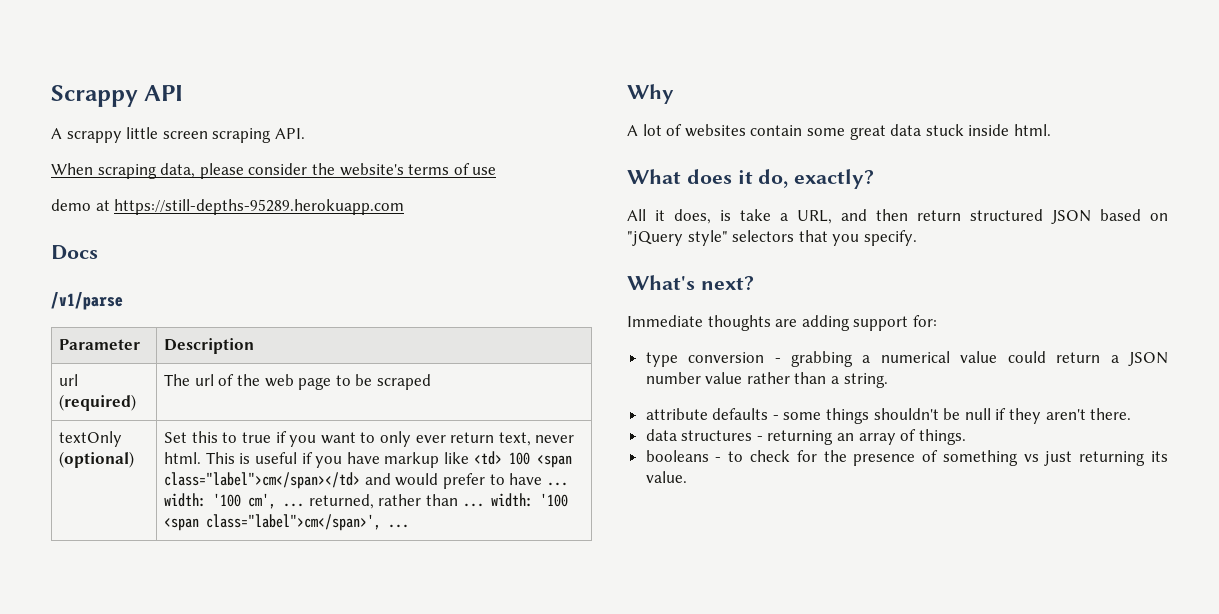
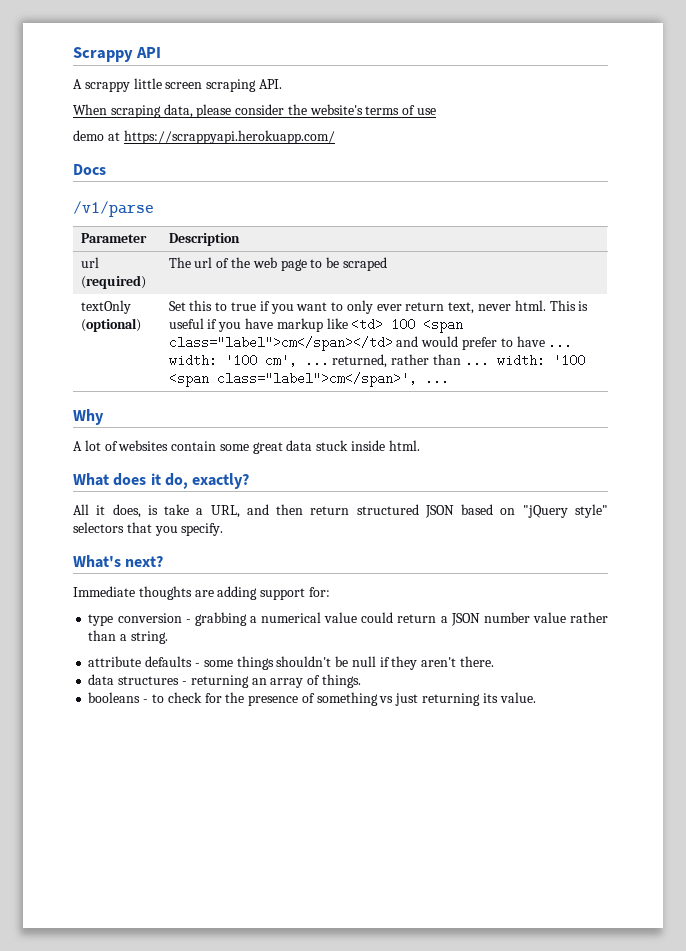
[114,199,405,215] https://still-depths-95289.herokuapp.com -> [123,130,335,144] https://scrappyapi.herokuapp.com/

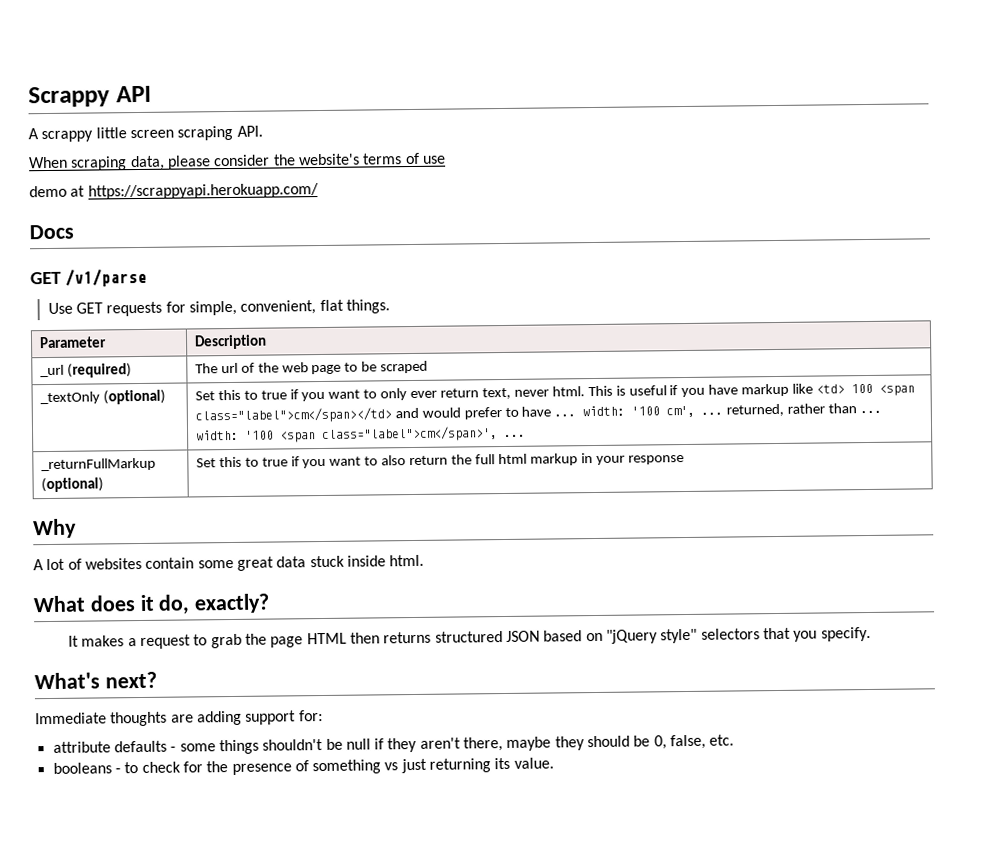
(106, 169) none -> [30,271,62,285] GET
(154, 209) none -> [47,299,390,317] // Use GET requests for simple, convenient, flat things.
[80,257,99,268] url -> [39,364,64,378] _url
[80,300,131,314] textOnly -> [39,391,100,405] _textOnly
(449, 378) none -> [40,457,156,472] [40,477,104,493] [195,453,684,469] // _returnFullMarkup (optional) | Set this to true if you want to also return the full html markup in your response
[73,504,350,518] All it does, is take a URL, and then return -> [68,631,432,650] It makes a request to grab the page HTML then returns
[88,612,609,626] [88,630,168,644] // type conversion - grabbing a numerical value could return a JSON number value rather than a string. -> (323, 716) none
[459,656,494,667] [88,674,361,688] there. // data structures - returning an array of things. -> [463,734,735,752] there, maybe they should be 0, false, etc.

